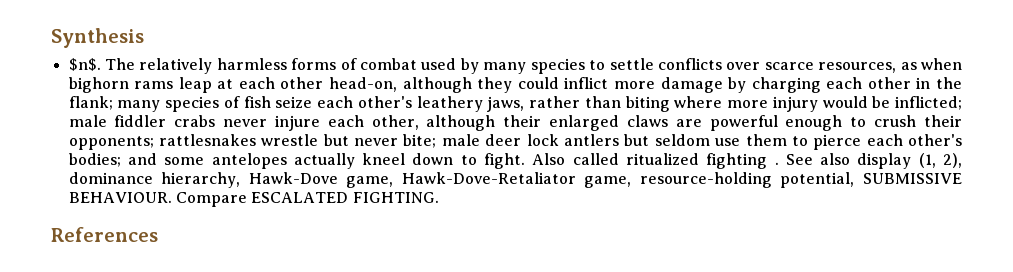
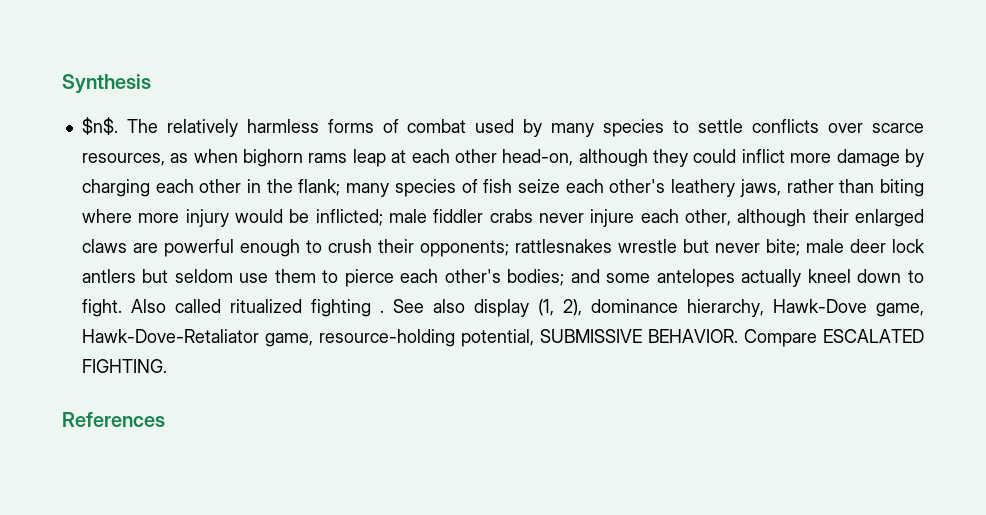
[68,192,172,203] BEHAVIOUR. -> [647,329,738,343] BEHAVIOR.

